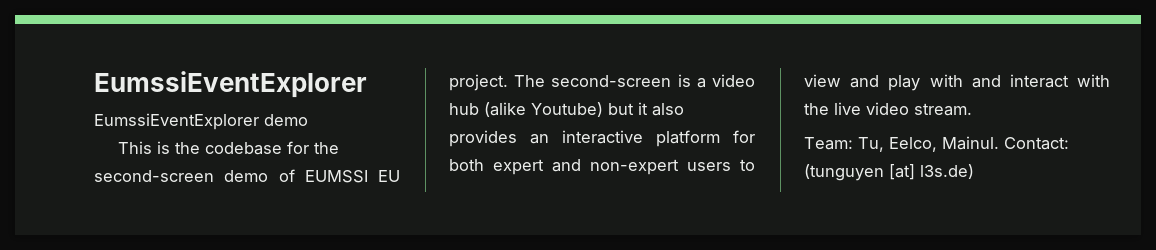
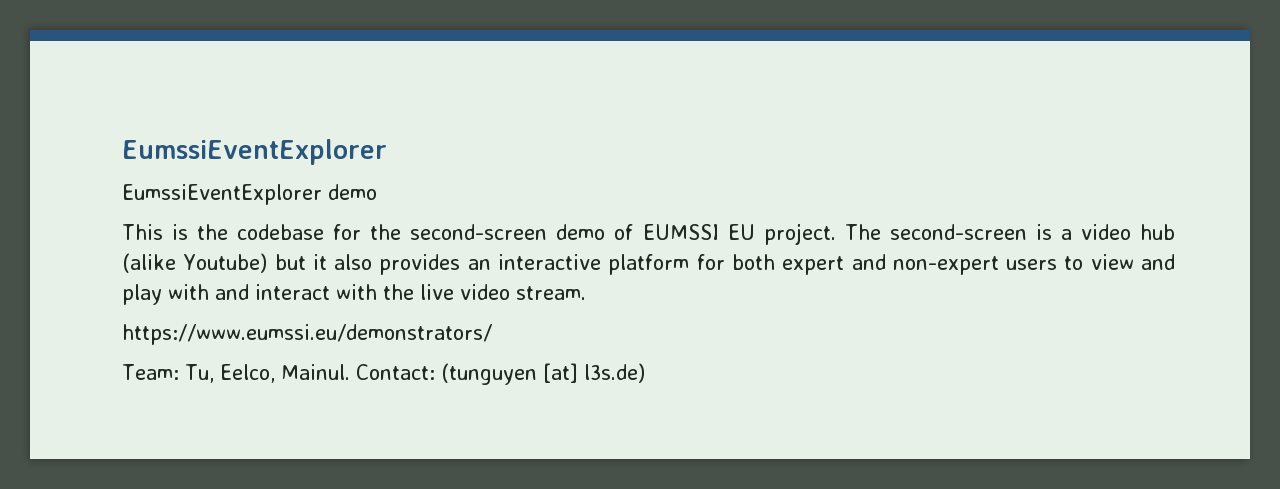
(972, 109) none -> [122,324,492,345] // https://www.eumssi.eu/demonstrators/

